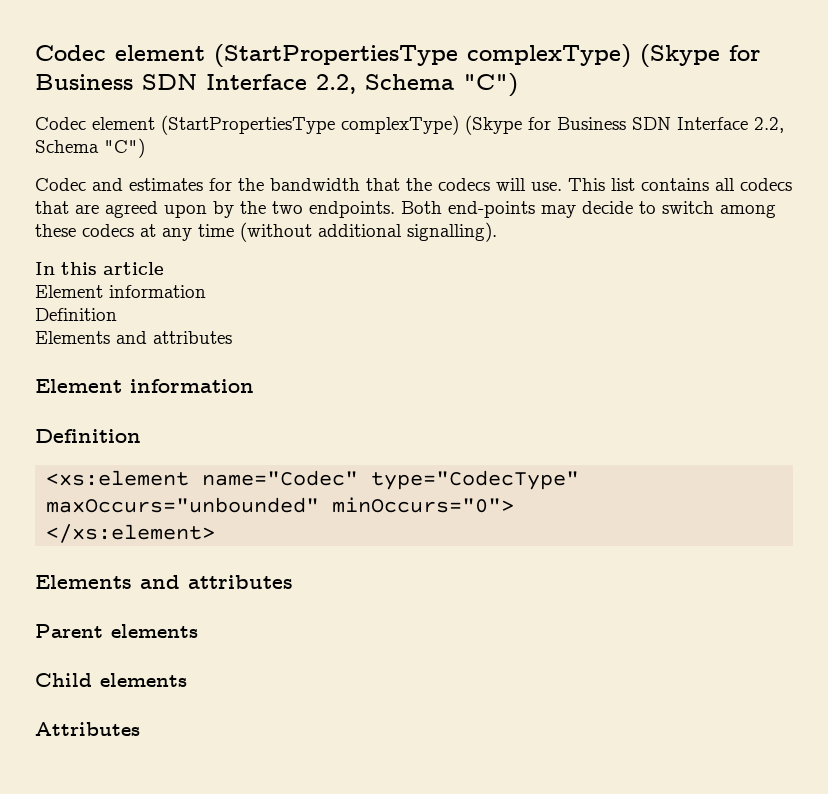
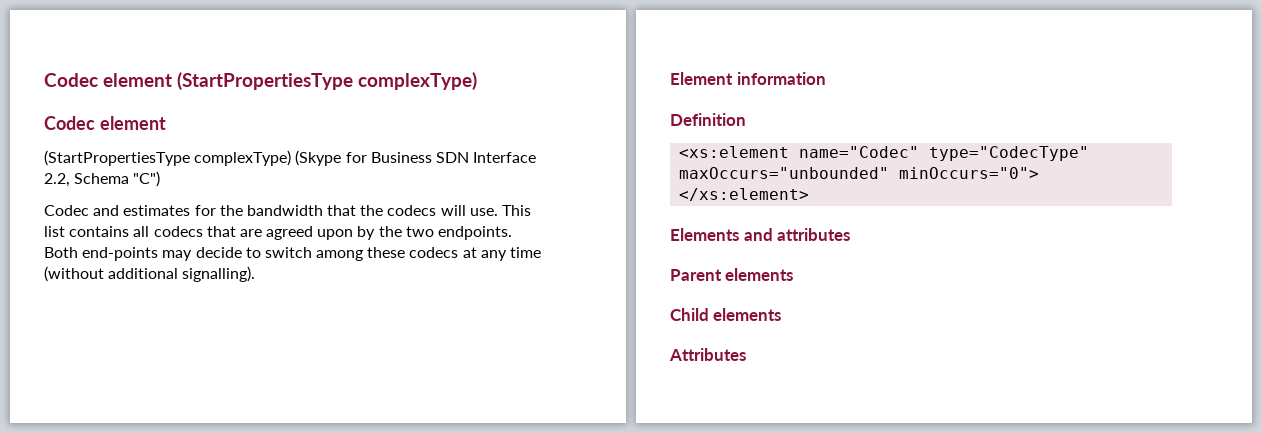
[35,44,760,68] [35,73,518,97] [35,117,155,130] Codec element (StartPropertiesType complexType) (Skype for Business SDN Interface 2.2, Schema "C") // Codec element -> [44,72,478,90] [44,116,166,130] Codec element (StartPropertiesType complexType) // Codec element //
[35,262,164,275] [35,285,206,298] [35,308,117,321] [35,331,232,344] // In this article // Element information // Definition // Elements and attributes -> (256, 274) none

